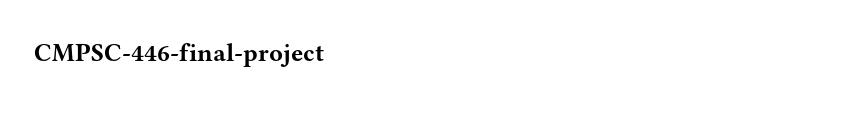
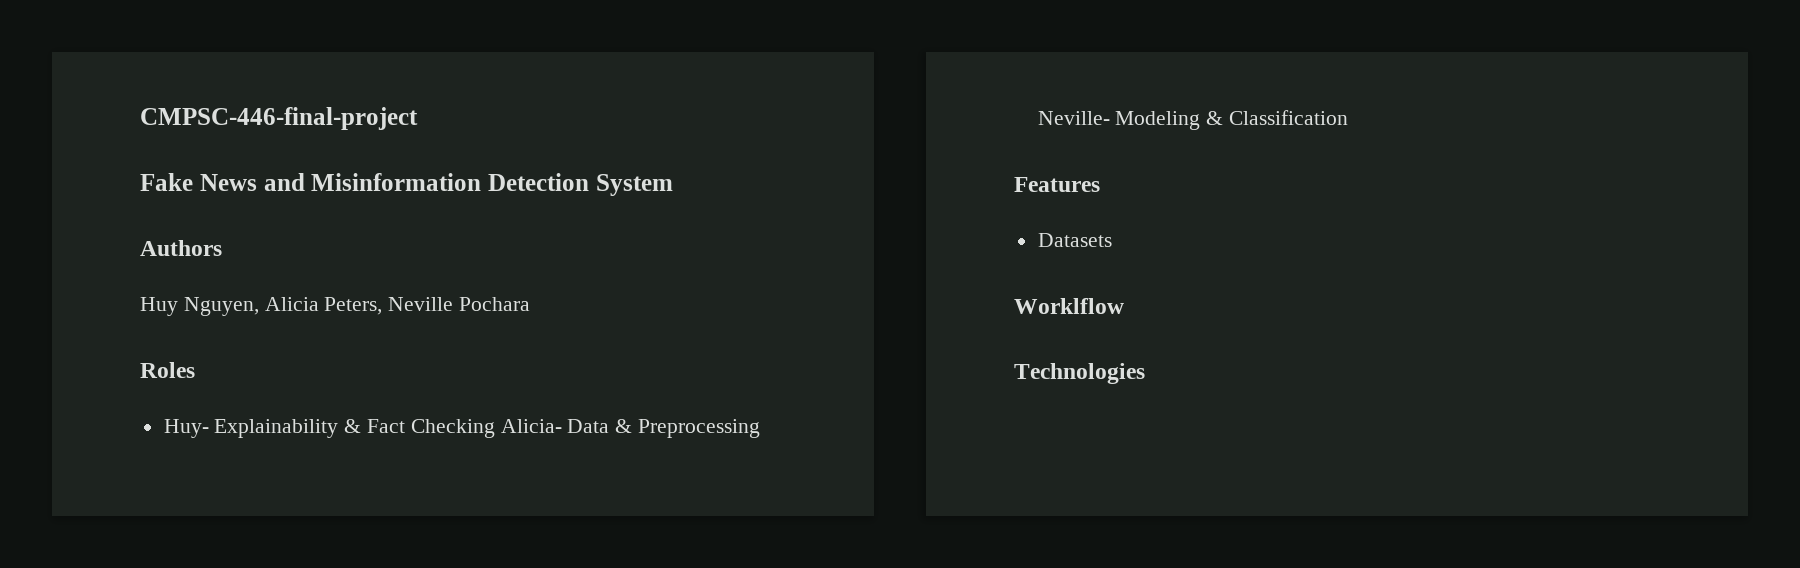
(324, 55) none -> [140,173,673,196] [140,240,222,256] [140,297,531,316] [140,362,195,378] [163,419,761,438] [1037,110,1349,130] [1014,177,1100,192] [1037,233,1112,247] [1014,298,1124,314] [1014,363,1145,384] // Fake News and Misinformation Detection System // Authors // Huy Nguyen, Alicia Peters, Neville Pochara // Roles // Huy- Explainability & Fact Checking Alicia- Data & Preprocessing Neville- Modeling & Classification // Features // Datasets // Worklflow // Technologies

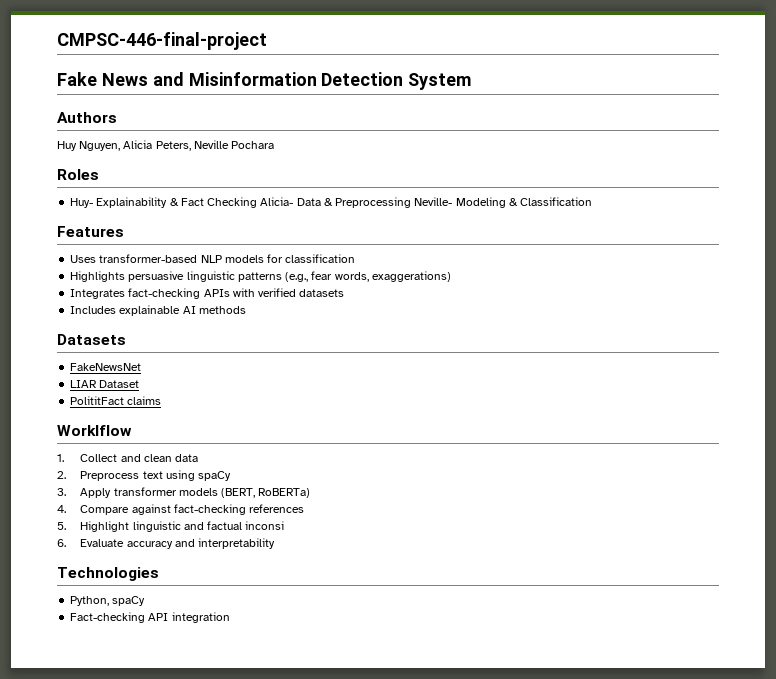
[1037,233,1112,247] [1014,298,1124,314] [1014,363,1145,384] Datasets // Worklflow // Technologies -> [70,254,356,263] [70,271,451,282] [70,288,345,299] [70,305,246,316] [57,334,126,345] [70,363,142,371] [70,380,140,388] [70,396,162,405] [57,425,132,436] [57,454,199,462] [57,470,232,481] [57,487,311,498] [57,504,305,515] [57,521,285,532] [57,538,276,549] [57,567,159,581] [70,596,146,606] [70,612,230,623] Uses transformer-based NLP models for classification // Highlights persuasive linguistic patterns (e.g., fear words, exaggerations) // Integrates fact-checking APIs with verified datasets // Includes explainable AI methods // Datasets // FakeNewsNet // LIAR Dataset // PolititFact claims // Worklflow // 1. Collect and clean data // 2. Preprocess text using spaCy // 3. Apply transformer models (BERT, RoBERTa) // 4. Compare against fact-checking references // 5. Highlight linguistic and factual inconsi // 6. Evaluate accuracy and interpretability // Technologies // Python, spaCy // Fact-checking API integration

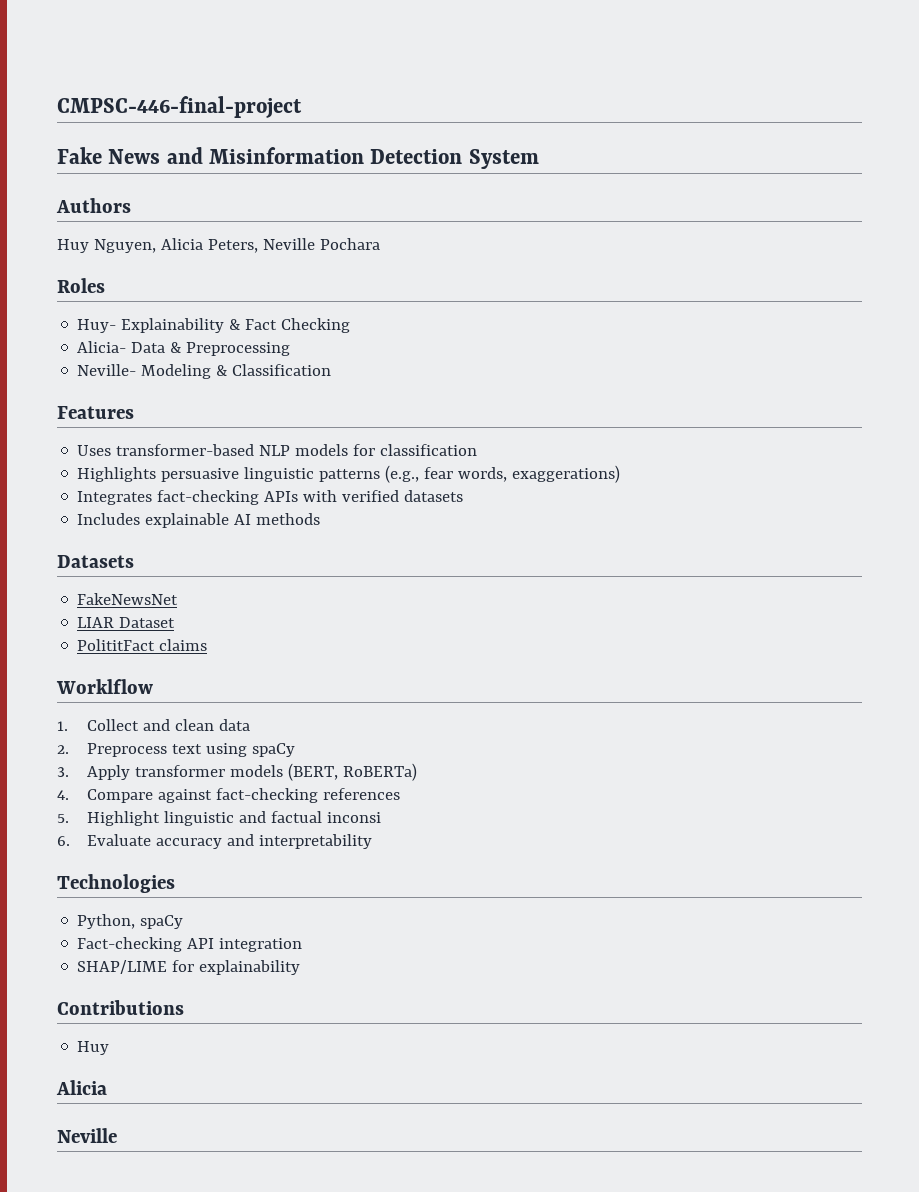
(258, 202) none -> (351, 325) //
(412, 202) none -> (291, 349) //
(230, 617) none -> [77,960,301,975] [57,1000,184,1015] [77,1041,110,1055] [56,1080,107,1095] [57,1128,117,1143] // SHAP/LIME for explainability // Contributions // Huy // Alicia // Neville

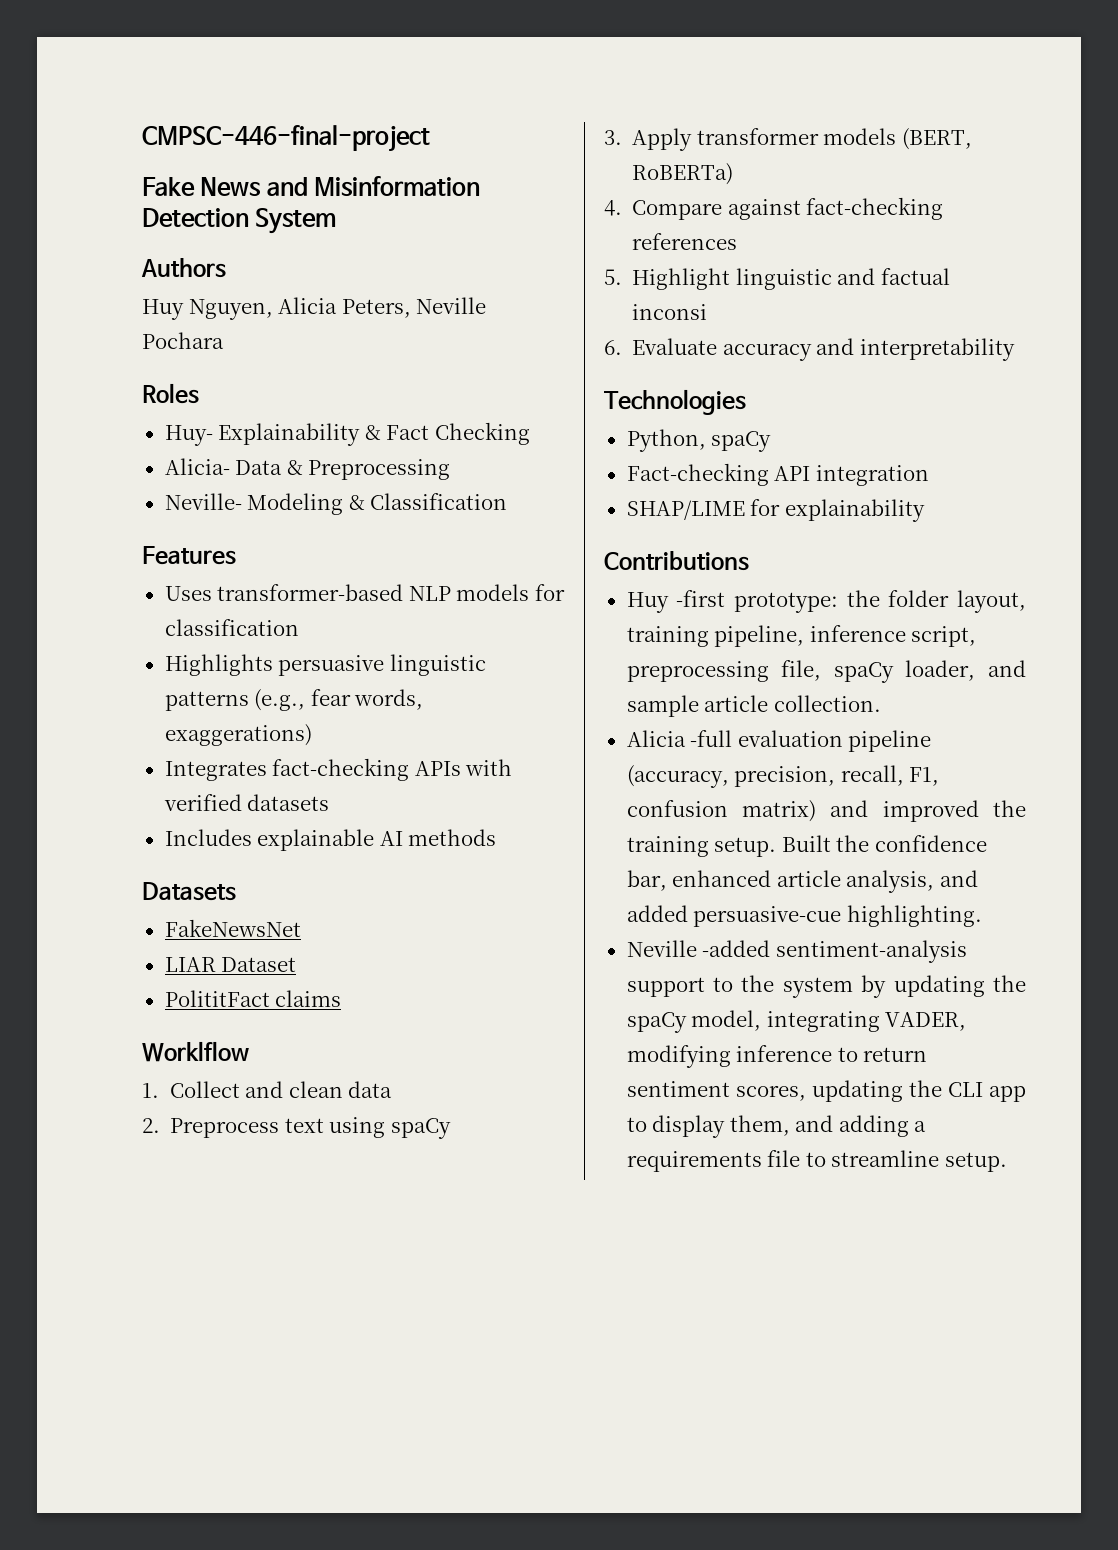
[56,1080,107,1095] [57,1128,117,1143] // Alicia // Neville -> [676,590,1026,613] [626,625,977,647] [626,660,1026,683] [626,695,881,717] [626,730,932,752] [626,765,940,788] [626,800,1026,822] [626,835,987,857] [626,870,978,893] [626,905,982,927] [626,940,967,963] [626,975,1026,998] [626,1010,967,1033] [626,1045,928,1068] [626,1080,1026,1102] [626,1115,927,1138] [626,1150,1007,1172] -first prototype: the folder layout, training pipeline, inference script, preprocessing file, spaCy loader, and sample article collection. // Alicia -full evaluation pipeline (accuracy, precision, recall, F1, confusion matrix) and improved the training setup. Built the confidence bar, enhanced article analysis, and added persuasive-cue highlighting. // Neville -added sentiment-analysis support to the system by updating the spaCy model, integrating VADER, modifying inference to return sentiment scores, updating the CLI app to display them, and adding a requirements file to streamline setup.

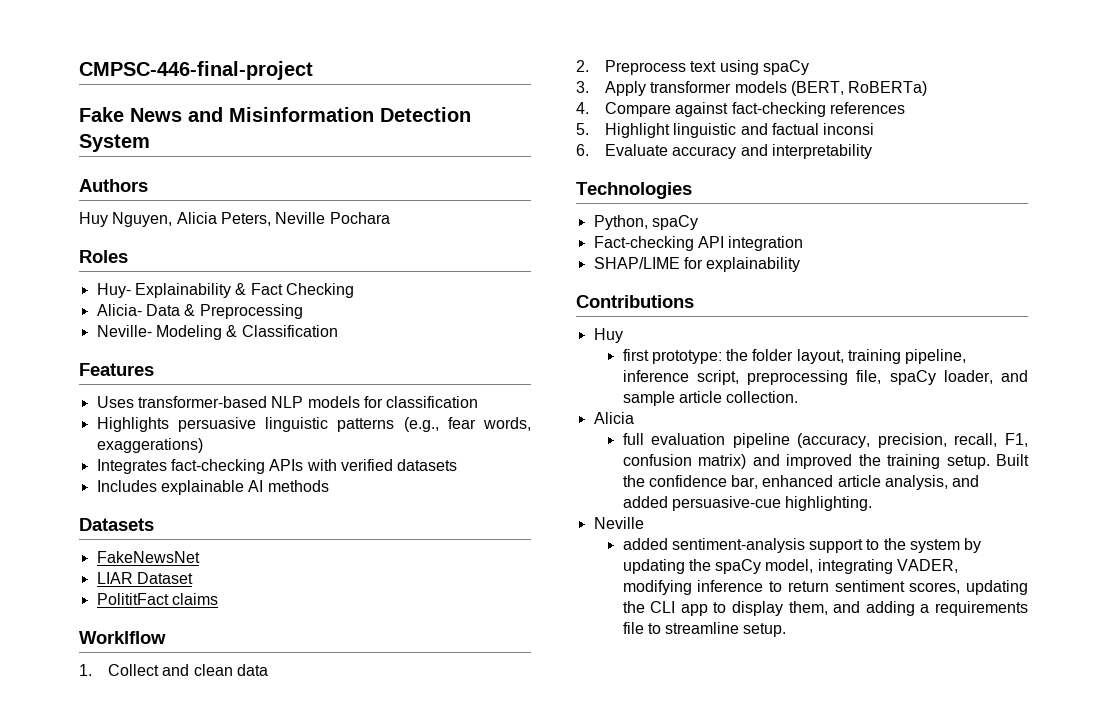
[676,590,726,607] -first -> [622,349,649,361] // first
[690,730,733,747] -full -> [622,433,644,445] // full
[702,940,771,957] -added -> [622,538,668,550] // added

